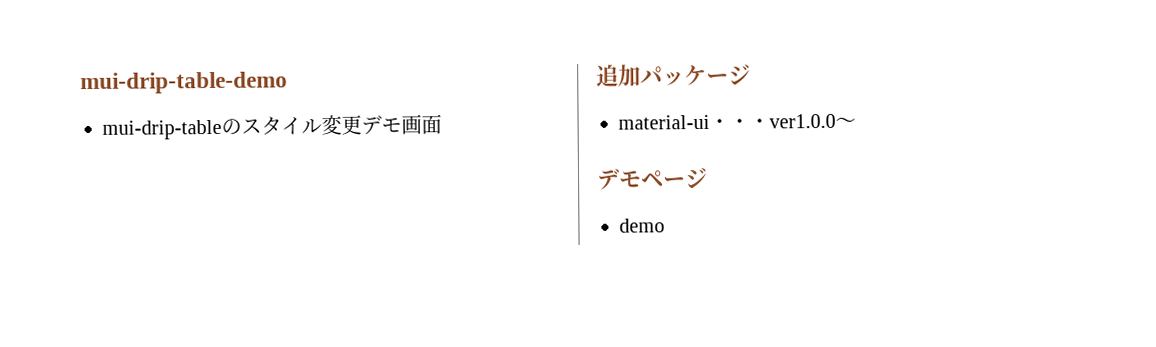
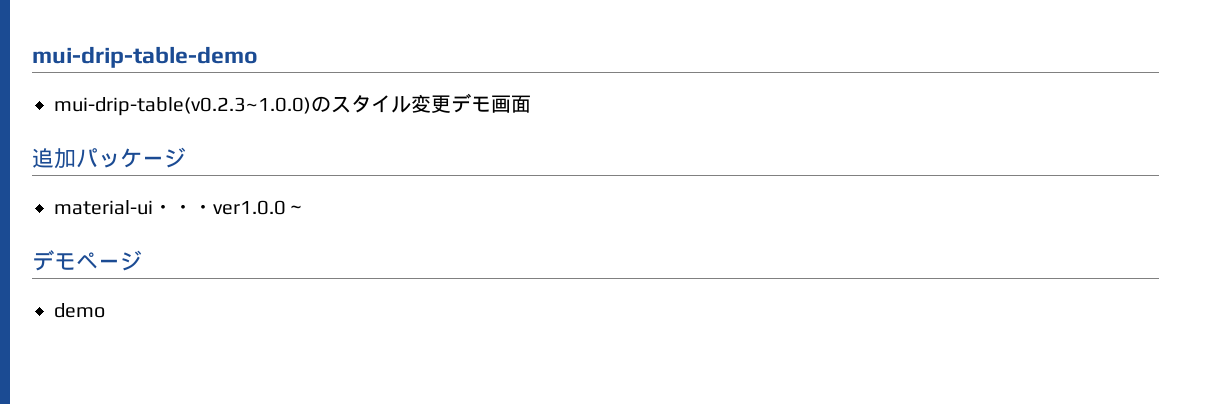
[102,119,222,140] mui-drip-table -> [54,97,311,116] mui-drip-table(v0.2.3~1.0.0)

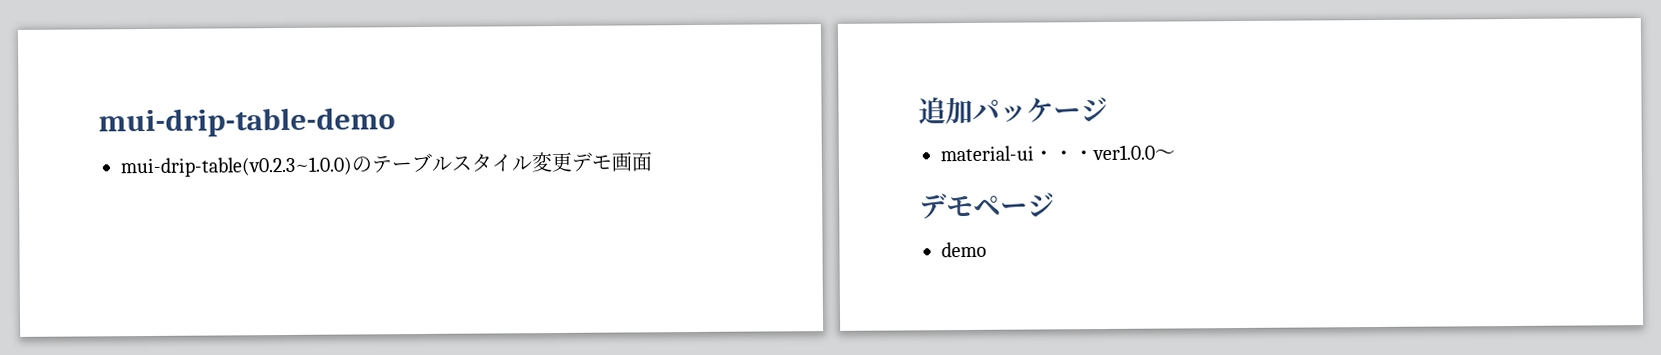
(331, 104) none -> [371,152,452,174] テーブル

